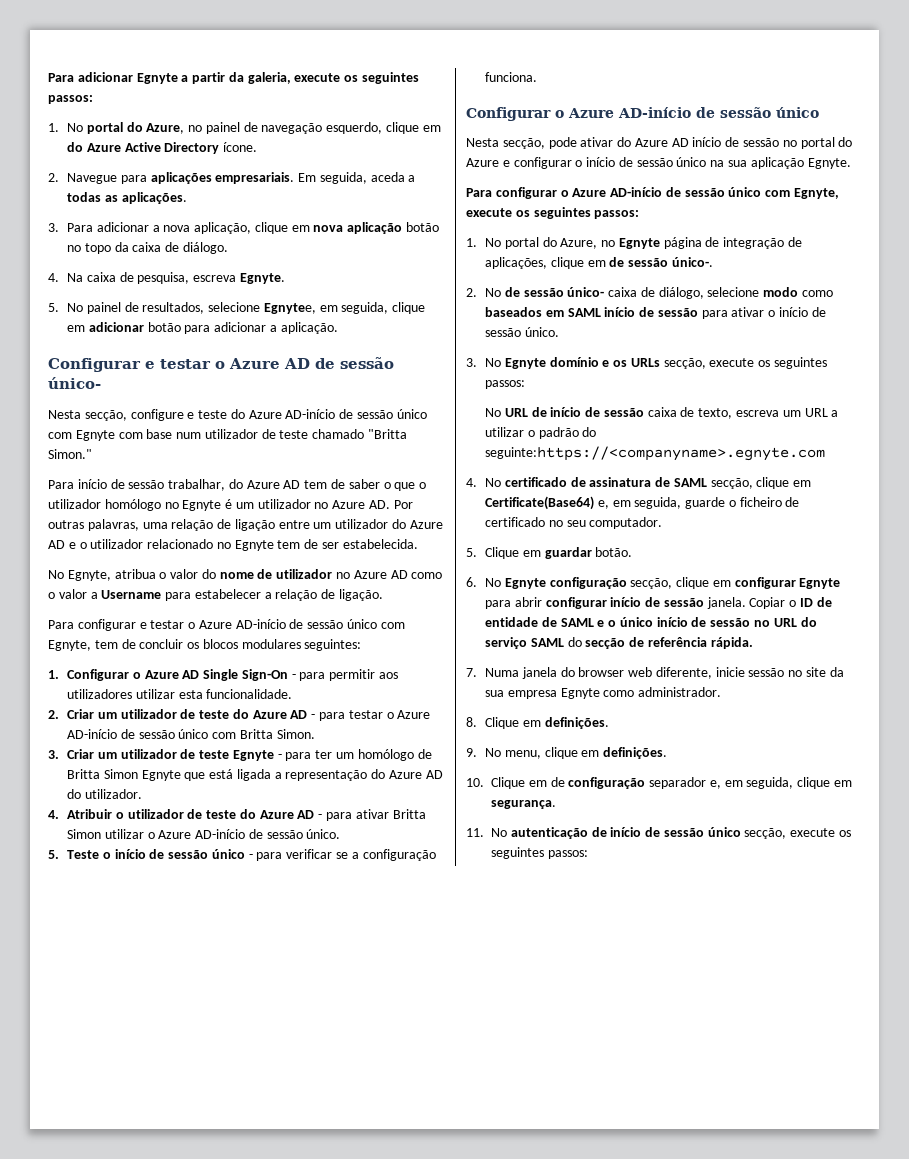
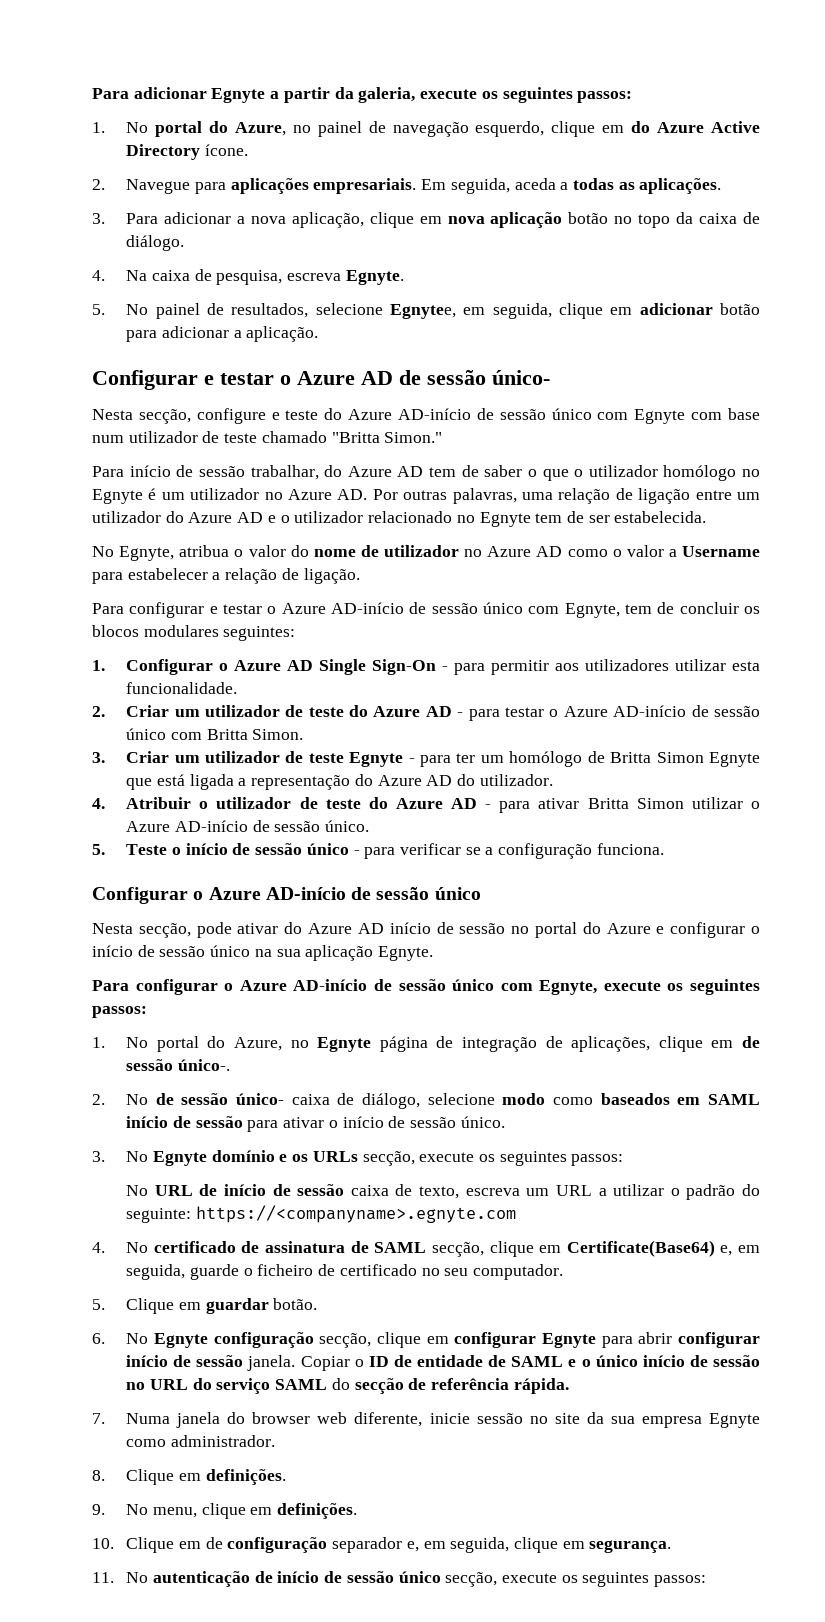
[485,446,826,461] seguinte:https://<companyname>.egnyte.com -> [126,1205,516,1223] seguinte: https://<companyname>.egnyte.com

